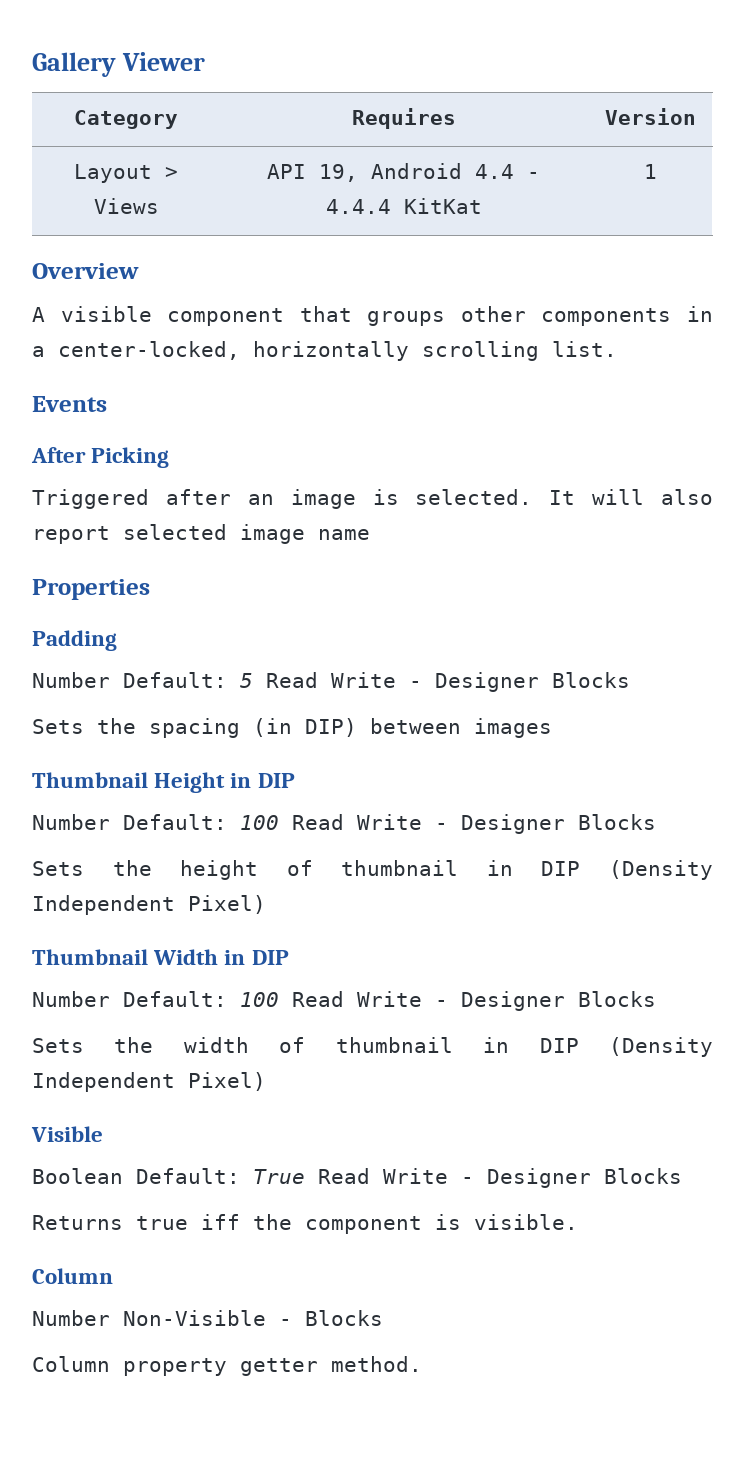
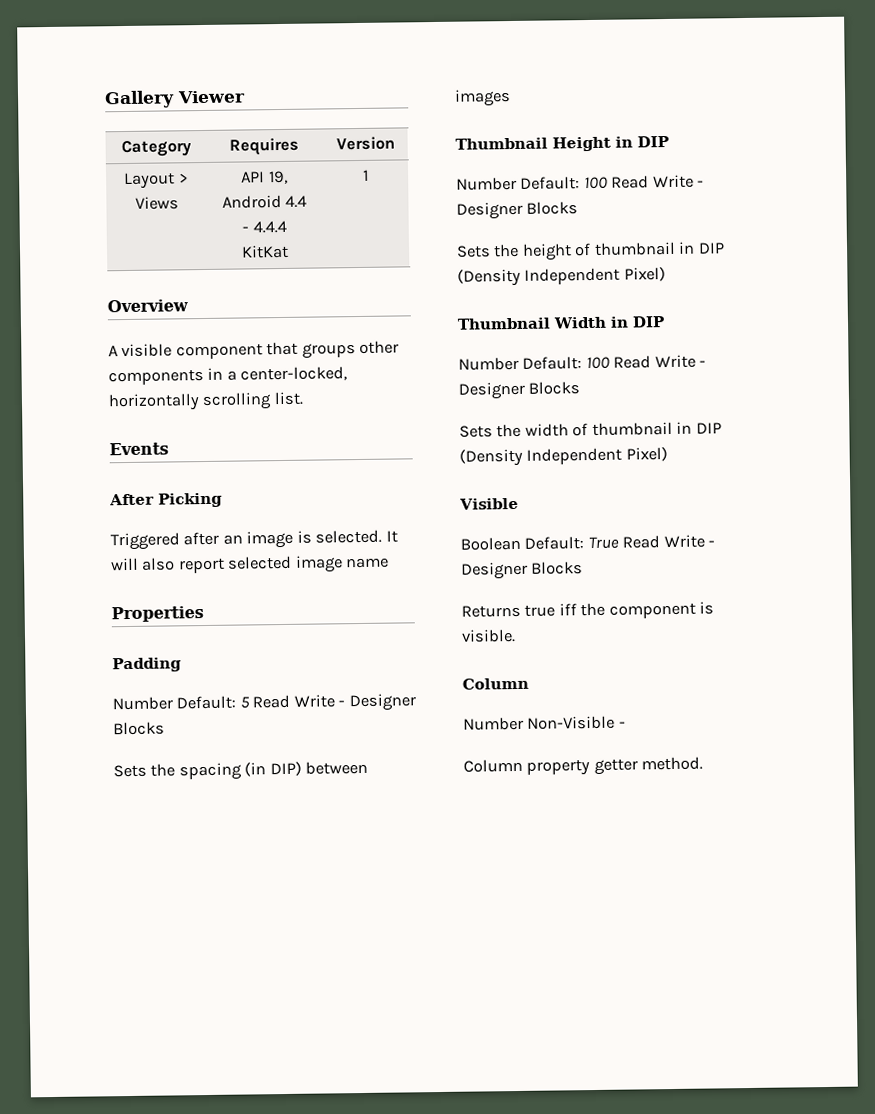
[305,1310,383,1326] Blocks -> (626, 724) none

